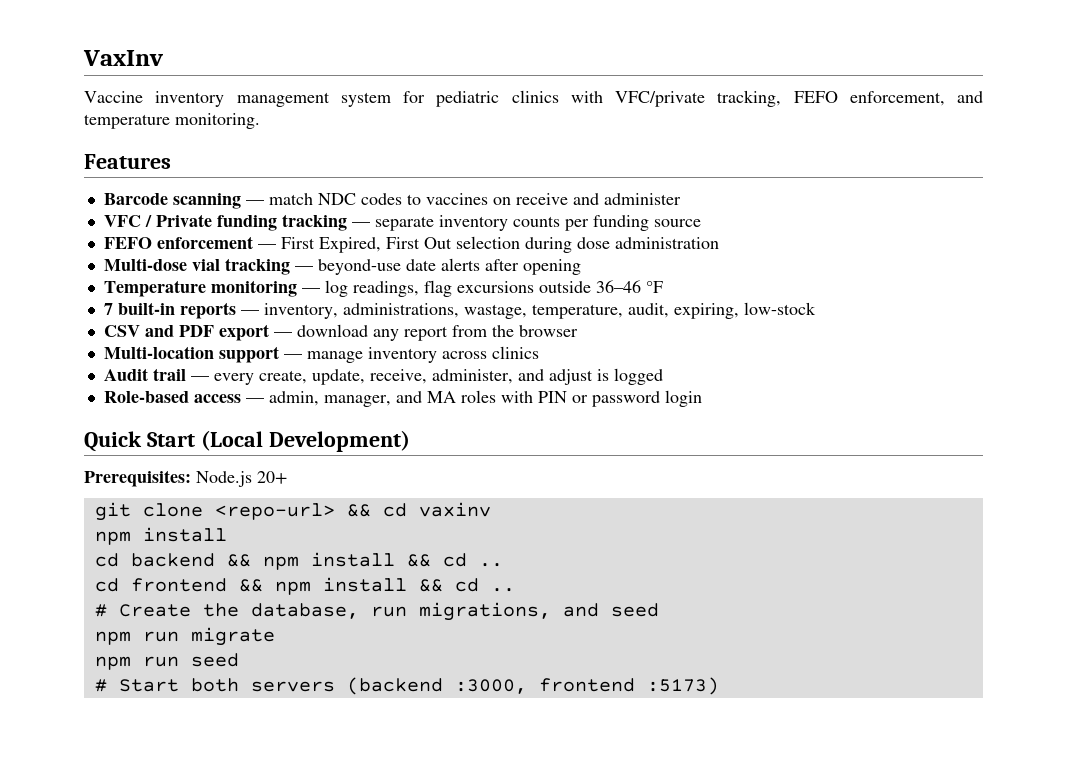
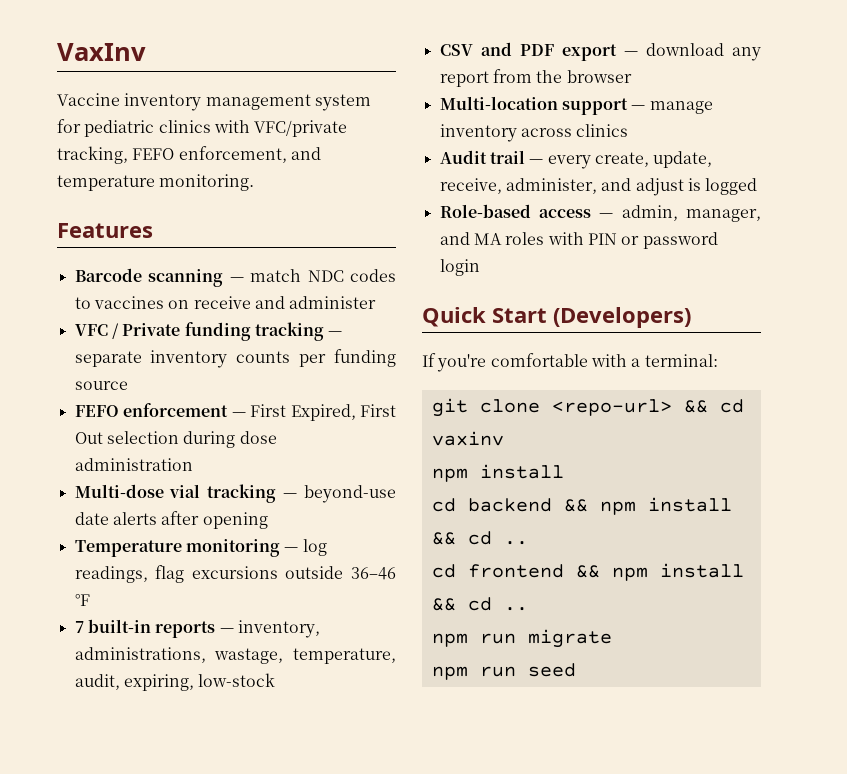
[200,430,410,452] [84,470,287,487] (Local Development) // Prerequisites: Node.js 20+ -> [553,307,691,328] [422,353,718,372] (Developers) // If you're comfortable with a terminal:
[94,602,659,621] // # Create the database, run migrations, and seed -> (528, 609) none
[94,677,719,695] // # Start both servers (backend :3000, frontend :5173) -> (576, 670) none

